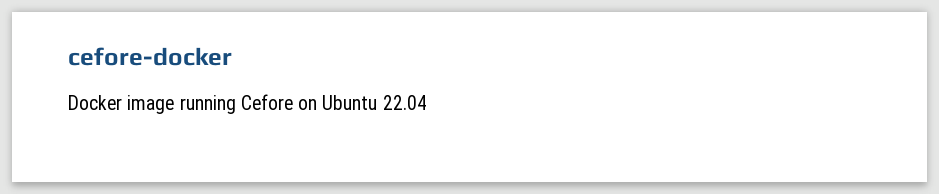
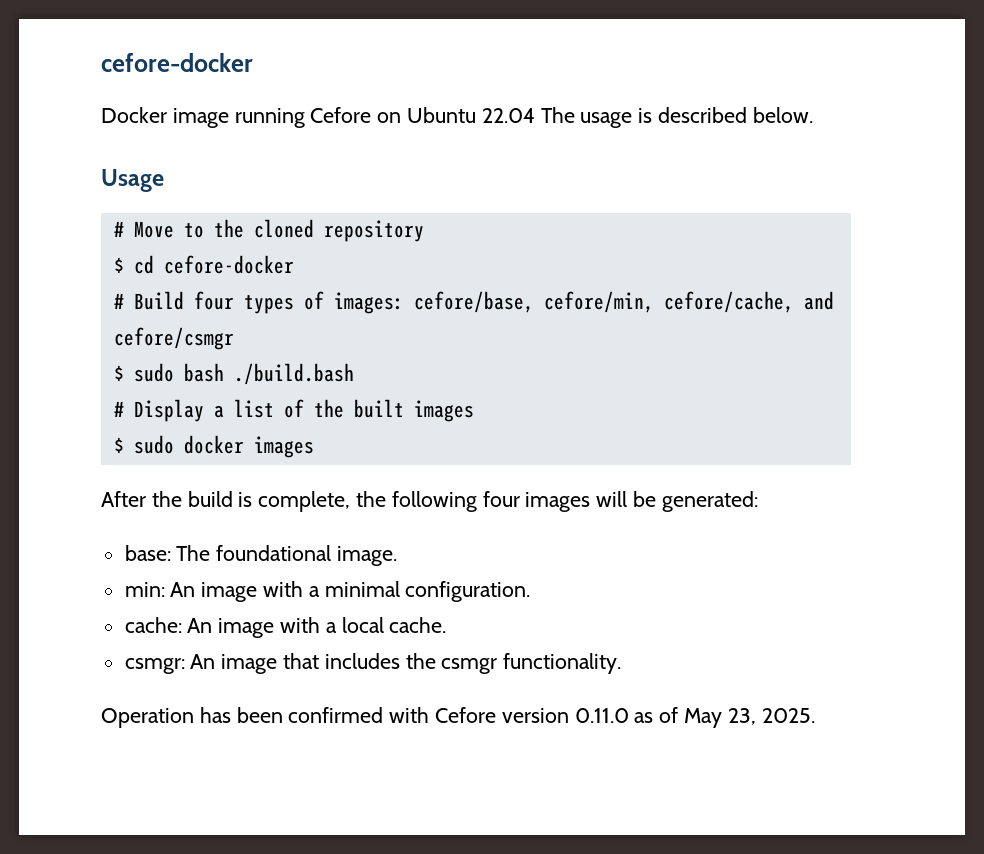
(427, 102) none -> [540,107,813,128] [101,169,164,192] [113,219,424,242] [113,255,294,274] [113,291,834,314] [113,327,234,350] [113,363,354,385] [113,399,474,422] [113,435,314,458] [101,491,758,512] [124,545,398,566] [124,581,531,602] [124,617,447,638] [124,653,622,674] [101,707,815,728] The usage is described below. // Usage // # Move to the cloned repository // $ cd cefore-docker // # Build four types of images: cefore/base, cefore/min, cefore/cache, and cefore/csmgr // $ sudo bash ./build.bash // # Display a list of the built images // $ sudo docker images // After the build is complete, the following four images will be generated: // base: The foundational image. // min: An image with a minimal configuration. // cache: An image with a local cache. // csmgr: An image that includes the csmgr functionality. // Operation has been confirmed with Cefore version 0.11.0 as of May 23, 2025.

